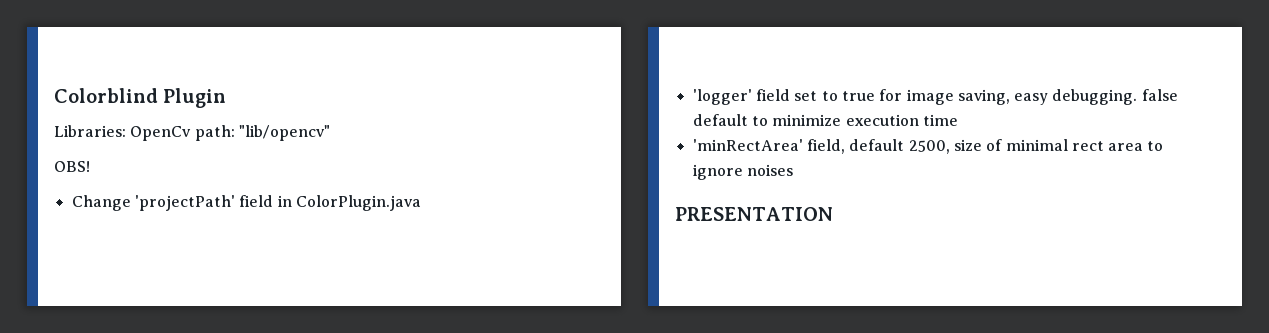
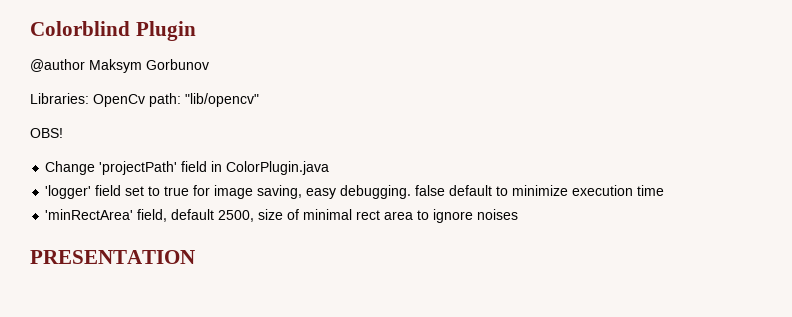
(227, 98) none -> [30,59,209,73] // @author Maksym Gorbunov

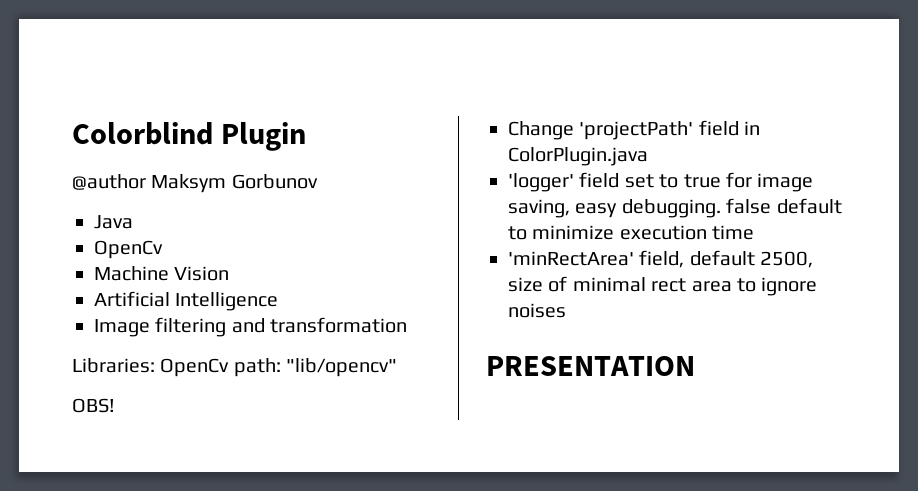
(209, 64) none -> [94,215,133,229] [94,240,163,259] [94,266,230,281] [94,291,279,311] [94,317,408,337] // Java // OpenCv // Machine Vision // Artificial Intelligence // Image filtering and transformation

